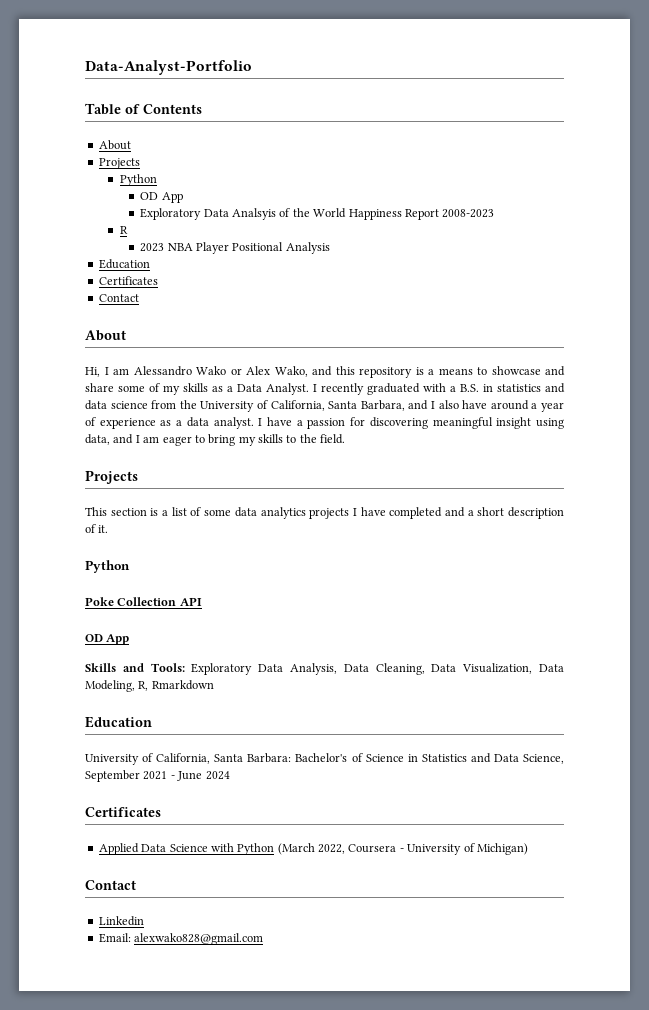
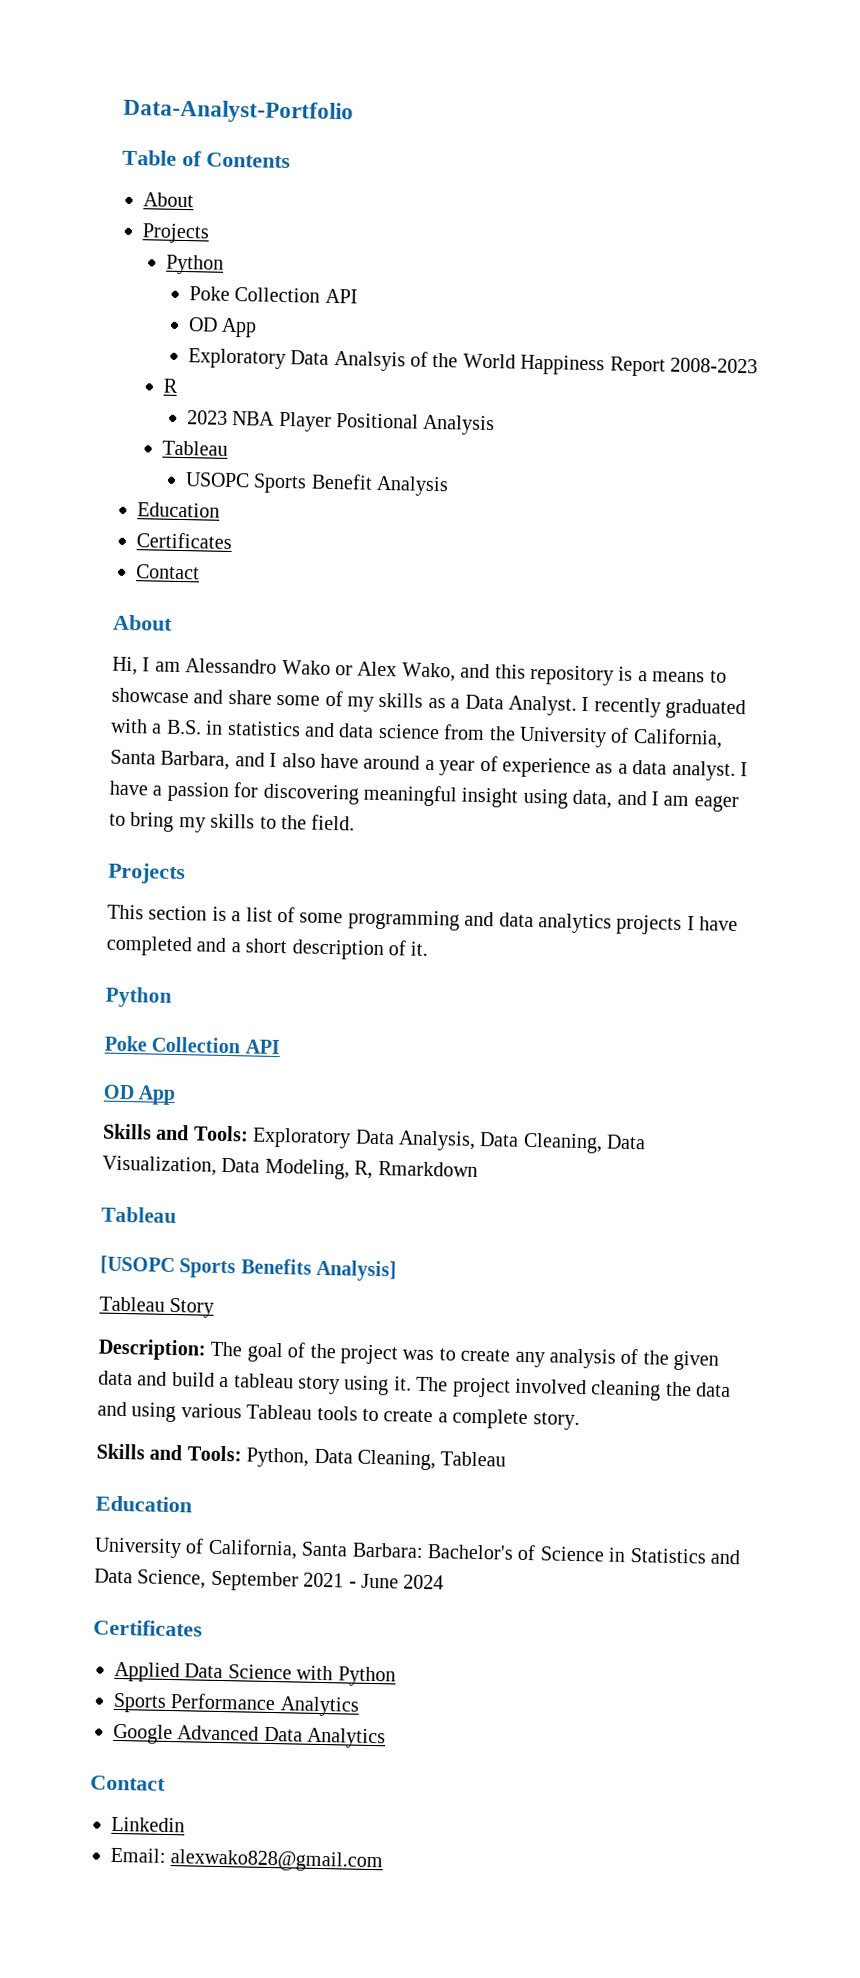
(157, 180) none -> [188,286,358,304] // Poke Collection API
(330, 248) none -> [161,440,228,456] [184,472,449,497] // Tableau // USOPC Sports Benefit Analysis
(232, 512) none -> [347,909,495,931] programming and
(214, 685) none -> [101,1206,177,1224] [100,1255,398,1282] [99,1296,215,1318] [98,1338,720,1371] [98,1370,732,1401] [97,1401,580,1431] [96,1443,507,1471] // Tableau // [USOPC Sports Benefits Analysis] // Tableau Story // Description: The goal of the project was to create any analysis of the given data and build a tableau story using it. The project involved cleaning the data and using various Tableau tools to create a complete story. // Skills and Tools: Python, Data Cleaning, Tableau
[277,843,528,855] (March 2022, Coursera - University of Michigan) -> [113,1692,360,1717] [113,1723,387,1749] // Sports Performance Analytics // Google Advanced Data Analytics

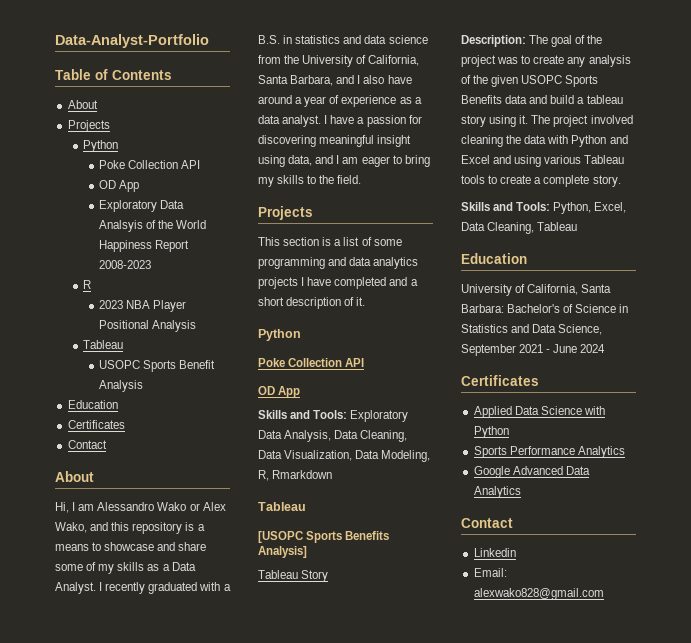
(720, 1360) none -> [521,75,599,87] [461,95,502,104] USOPC Sports Benefits
(732, 1390) none -> [547,135,628,147] [461,155,490,164] with Python and Excel
(310, 1457) none -> [594,202,627,213] Excel,

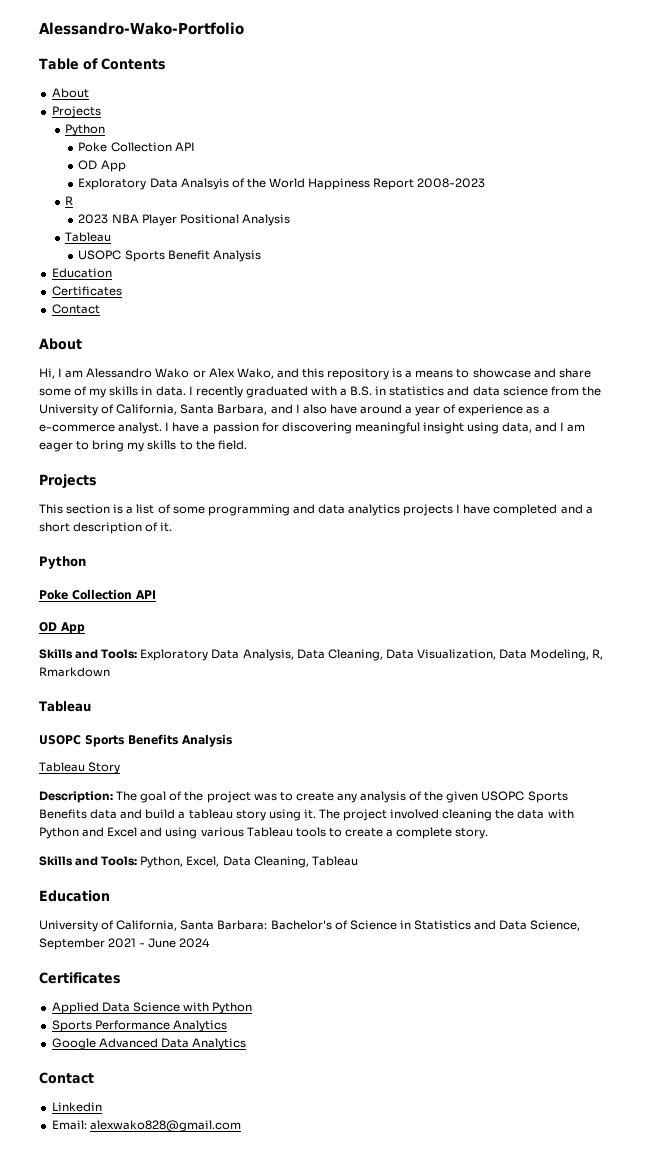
[55,34,209,48] Data-Analyst-Portfolio -> [39,22,244,35] Alessandro-Wako-Portfolio
[147,562,196,571] [55,582,96,594] as a Data Analyst. -> [141,386,186,396] in data.
[258,115,280,124] data -> [39,424,115,432] e-commerce
[258,531,390,543] [258,546,307,558] [USOPC Sports Benefits Analysis] -> [39,734,232,747] USOPC Sports Benefits Analysis

